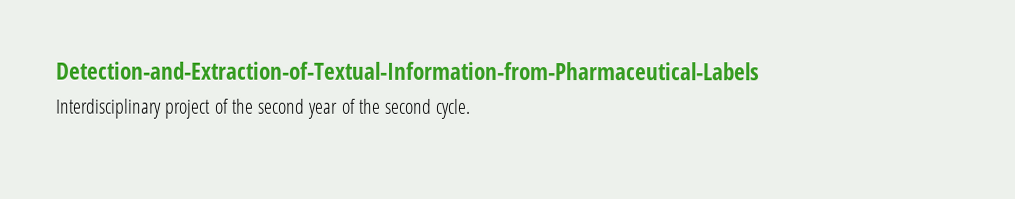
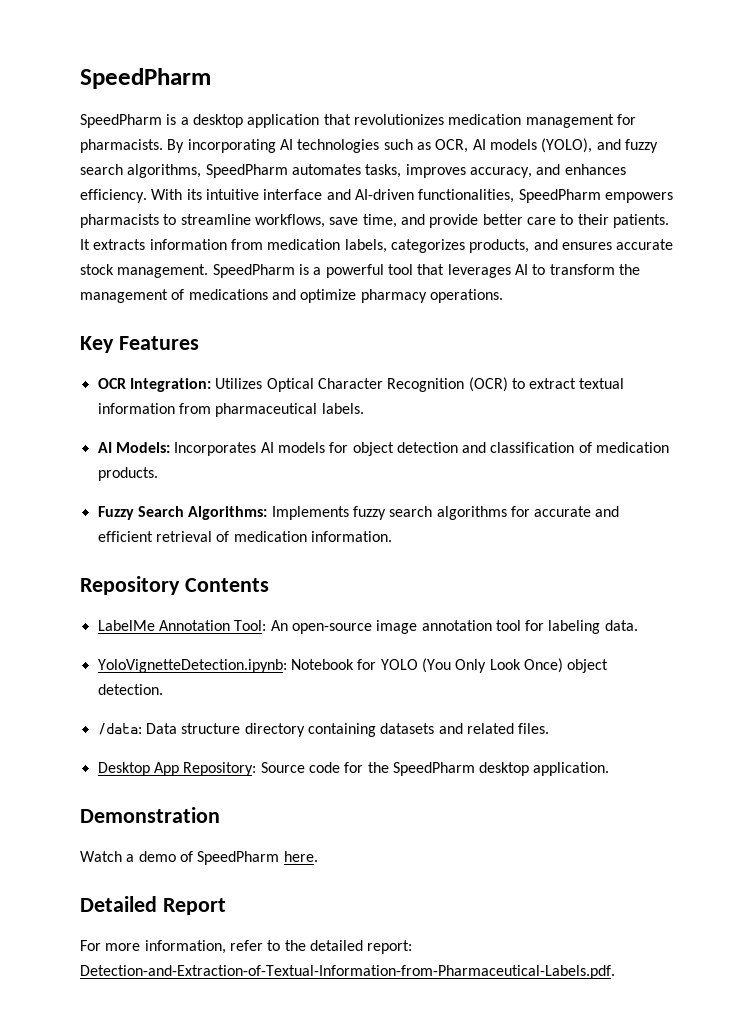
[56,61,760,81] [55,98,472,119] Detection-and-Extraction-of-Textual-Information-from-Pharmaceutical-Labels // Interdisciplinary project of the second year of the second cycle. -> [80,68,211,89] [80,114,636,128] [80,138,658,153] [80,164,626,178] [80,189,673,203] [80,214,669,228] [80,239,674,253] [80,264,640,278] [80,289,503,303] [80,336,199,353] [97,377,625,392] [97,403,364,417] [97,442,670,456] [97,467,158,481] [97,506,620,520] [97,531,392,542] [80,576,269,595] [97,620,638,634] [97,658,609,673] [97,684,163,695] [97,723,550,737] [97,762,610,776] [80,807,220,823] [80,851,318,865] [80,896,226,915] [80,940,413,954] [80,965,615,979] SpeedPharm // SpeedPharm is a desktop application that revolutionizes medication management for pharmacists. By incorporating AI technologies such as OCR, AI models (YOLO), and fuzzy search algorithms, SpeedPharm automates tasks, improves accuracy, and enhances efficiency. With its intuitive interface and AI-driven functionalities, SpeedPharm empowers pharmacists to streamline workflows, save time, and provide better care to their patients. It extracts information from medication labels, categorizes products, and ensures accurate stock management. SpeedPharm is a powerful tool that leverages AI to transform the management of medications and optimize pharmacy operations. // Key Features // OCR Integration: Utilizes Optical Character Recognition (OCR) to extract textual information from pharmaceutical labels. // AI Models: Incorporates AI models for object detection and classification of medication products. // Fuzzy Search Algorithms: Implements fuzzy search algorithms for accurate and efficient retrieval of medication information. // Repository Contents // LabelMe Annotation Tool: An open-source image annotation tool for labeling data. // YoloVignetteDetection.ipynb: Notebook for YOLO (You Only Look Once) object detection. // /data: Data structure directory containing datasets and related files. // Desktop App Repository: Source code for the SpeedPharm desktop application. // Demonstration // Watch a demo of SpeedPharm here. // Detailed Report // For more information, refer to the detailed report: Detection-and-Extraction-of-Textual-Information-from-Pharmaceutical-Labels.pdf.

